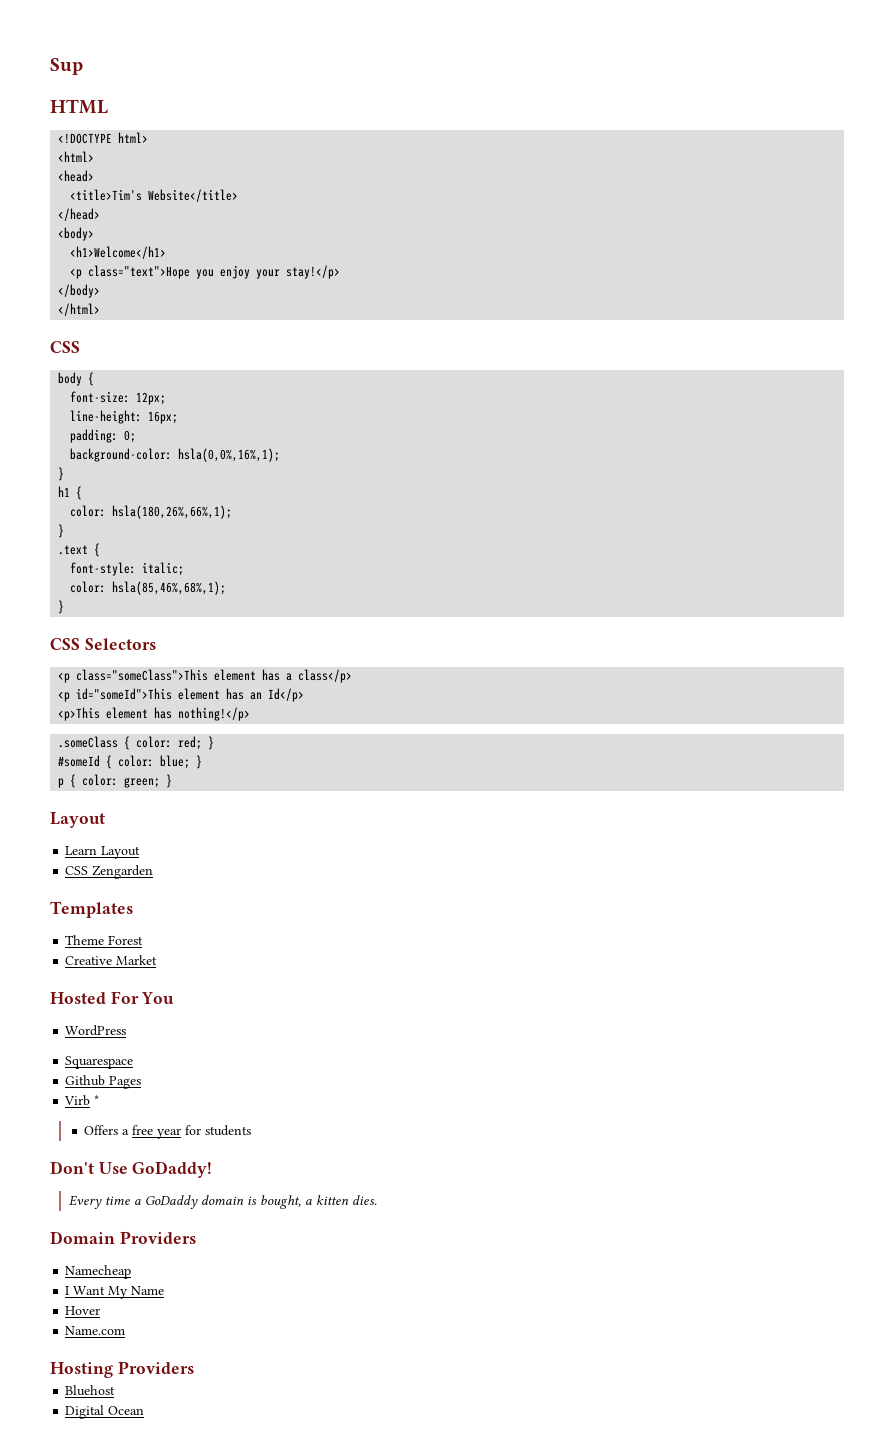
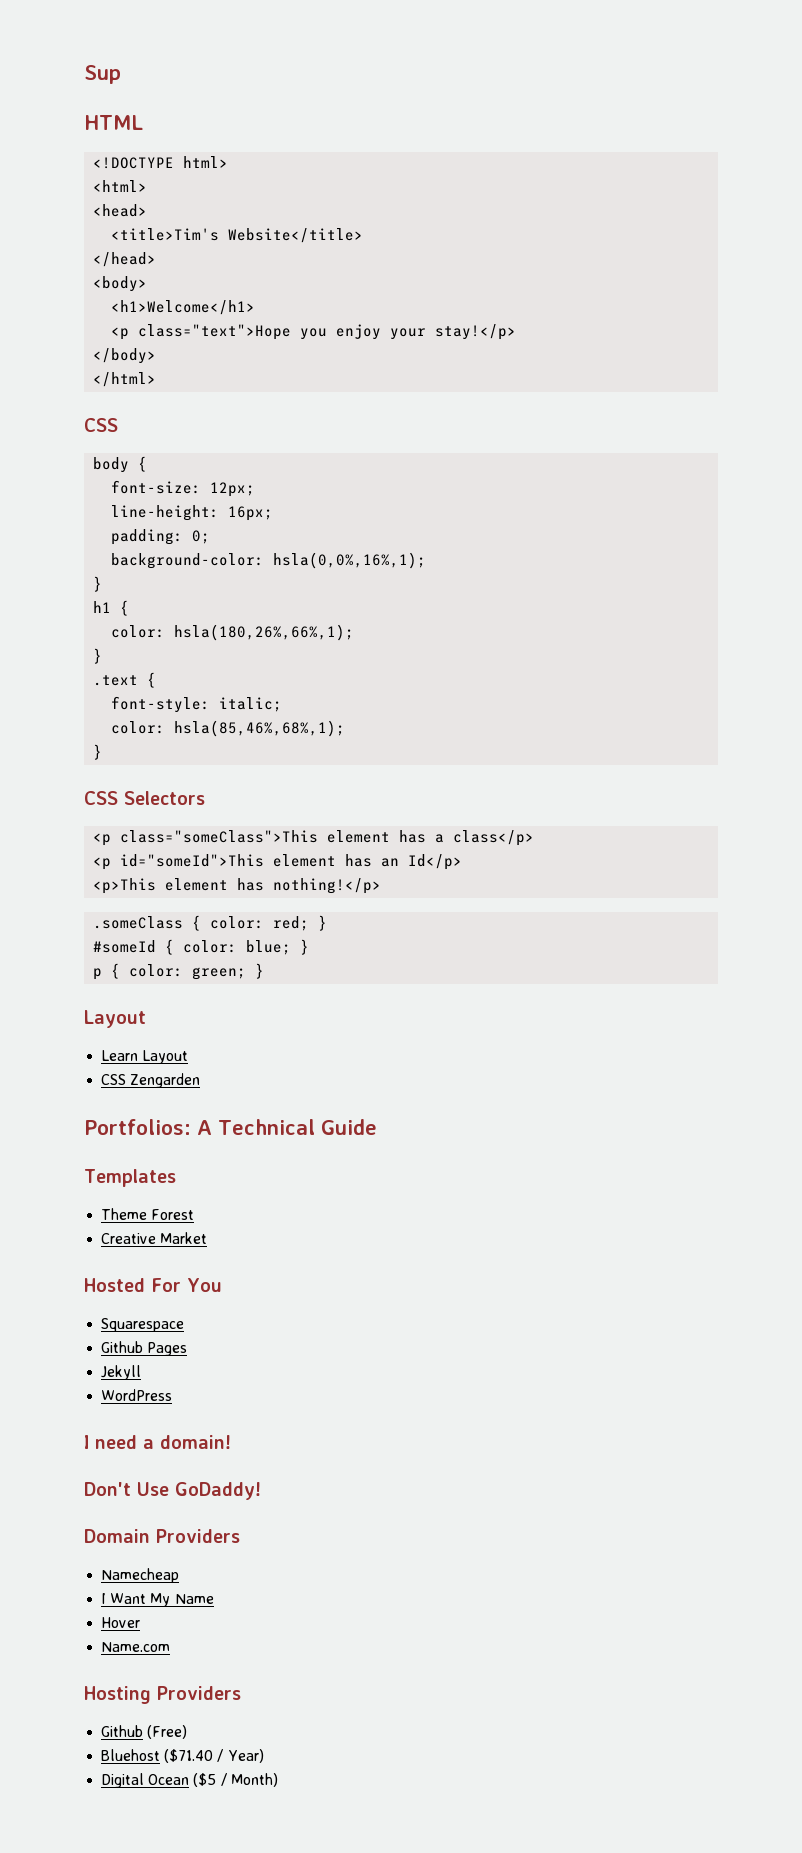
(154, 872) none -> [84,1119,377,1135] // Portfolios: A Technical Guide
[65,1025,127,1036] // WordPress -> (222, 1285) none
[64,1095,100,1106] [84,1125,252,1139] [50,1161,213,1178] [68,1195,377,1209] Virb * // Offers a free year for students // Don't Use GoDaddy! // Every time a GoDaddy domain is bought, a kitten dies. -> [101,1365,142,1380] [101,1389,173,1401] [84,1435,231,1449] [84,1482,261,1500] Jekyll // WordPress // I need a domain! // Don't Use GoDaddy!
(194, 1367) none -> [101,1725,188,1739] // Github (Free)
(116, 1390) none -> [164,1749,264,1763] ($71.40 / Year)
(145, 1410) none -> [193,1773,278,1787] ($5 / Month)

